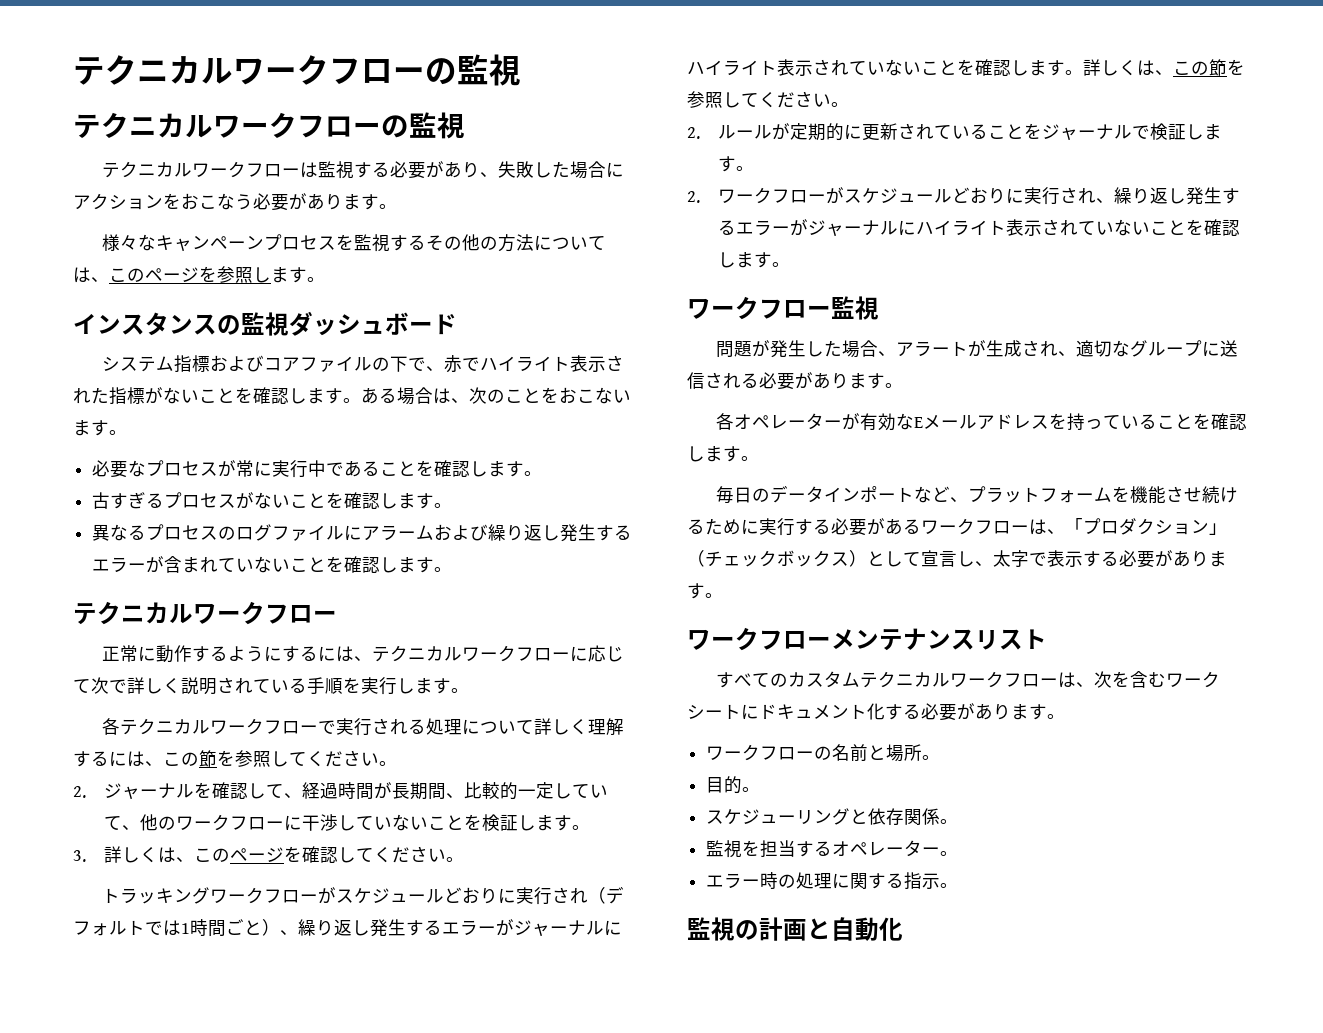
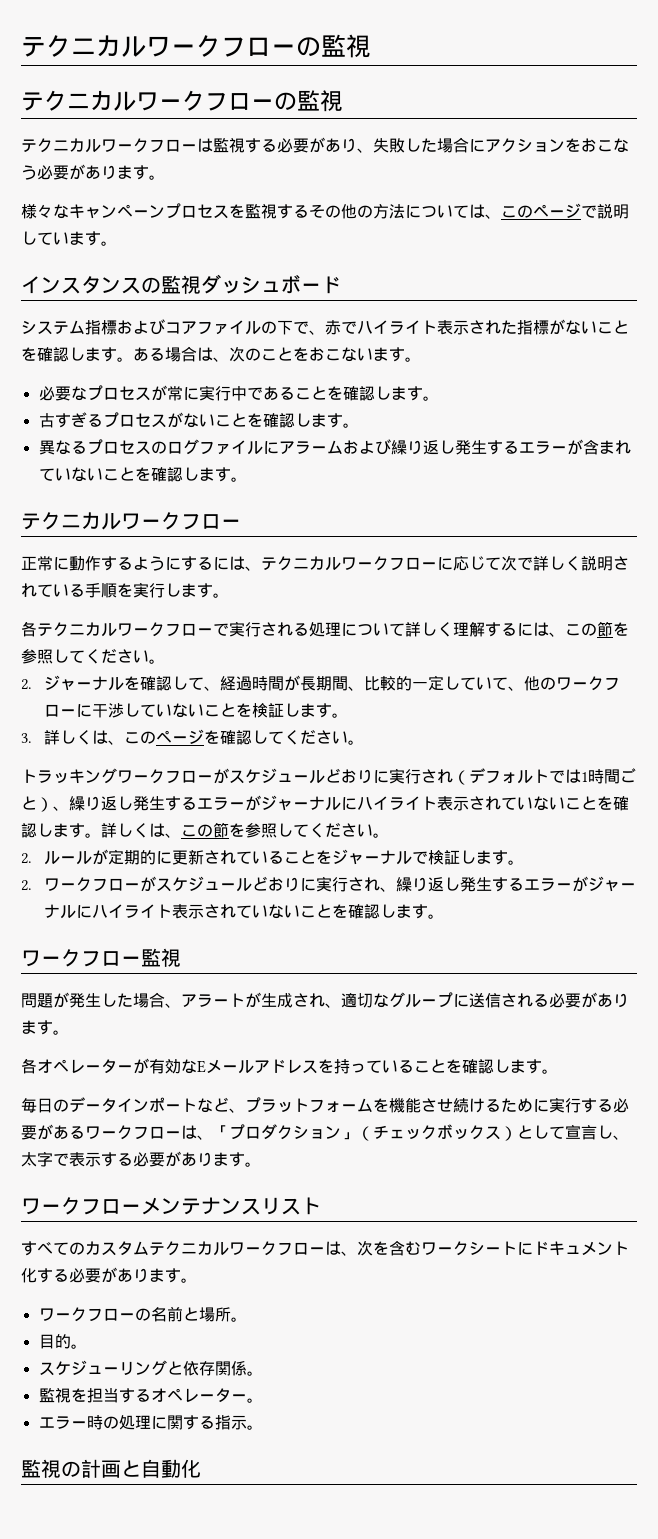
[199,266,271,283] を参照し -> [581,204,629,219] [21,231,69,245] で説明してい

